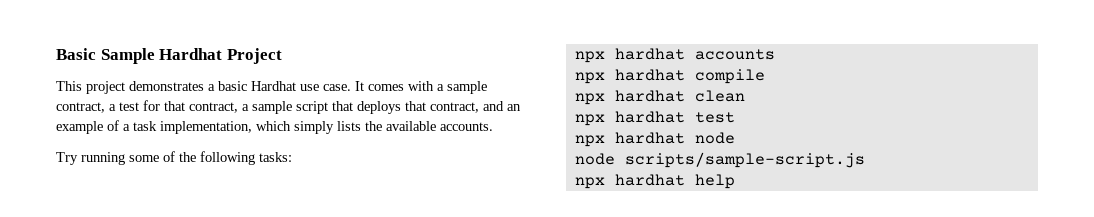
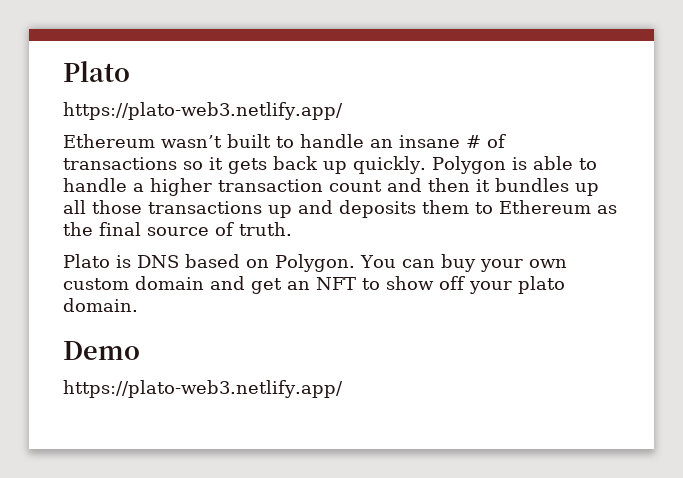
[56,48,282,64] [56,81,487,94] [56,100,521,114] [56,120,493,134] [56,151,292,165] [574,48,775,63] [574,69,765,84] [574,90,745,105] [574,111,735,126] [574,132,735,147] [574,152,865,168] [574,174,735,189] Basic Sample Hardhat Project // This project demonstrates a basic Hardhat use case. It comes with a sample contract, a test for that contract, a sample script that deploys that contract, and an example of a task implementation, which simply lists the available accounts. // Try running some of the following tasks: // npx hardhat accounts // npx hardhat compile // npx hardhat clean // npx hardhat test // npx hardhat node // node scripts/sample-script.js // npx hardhat help -> [63,61,130,82] [63,102,343,120] [63,134,506,148] [63,156,597,174] [63,178,599,196] [63,200,617,218] [63,222,292,236] [63,254,567,272] [63,276,565,294] [63,298,138,312] [63,341,140,360] [63,380,343,398] Plato // https://plato-web3.netlify.app/ // Ethereum wasn’t built to handle an insane # of transactions so it gets back up quickly. Polygon is able to handle a higher transaction count and then it bundles up all those transactions up and deposits them to Ethereum as the final source of truth. // Plato is DNS based on Polygon. You can buy your own custom domain and get an NFT to show off your plato domain. // Demo // https://plato-web3.netlify.app/

